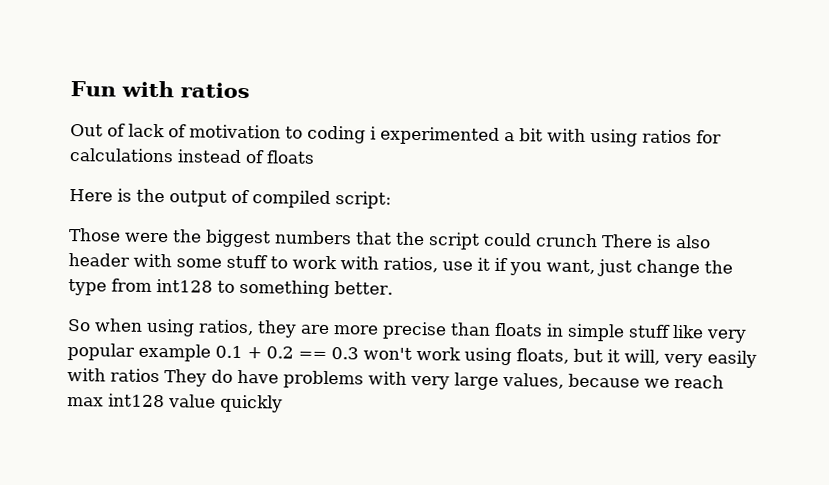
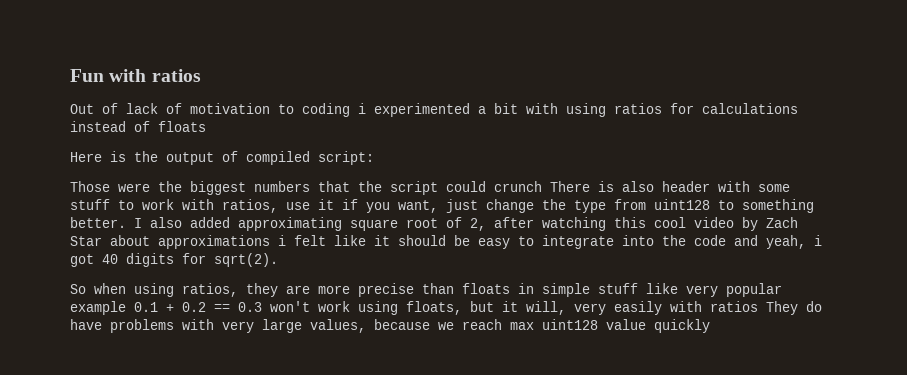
[156,279,213,293] int128 -> [654,199,710,210] uint128
(393, 288) none -> [134,217,798,231] [70,235,822,249] [70,253,278,267] I also added approximating square root of 2, after watching this cool video by Zach Star about approximations i felt like it should be easy to integrate into the code and yeah, i got 40 digits for sqrt(2).
[108,393,165,408] int128 -> [542,319,598,330] uint128

